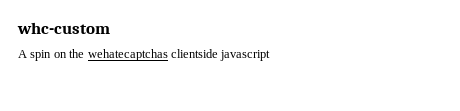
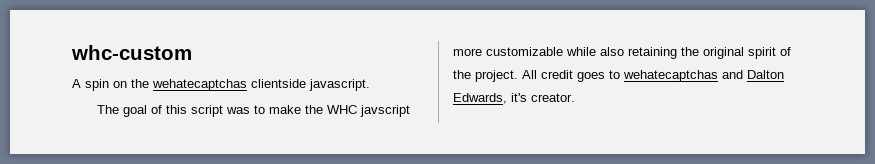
[220,50,271,61] javascript -> [309,79,370,91] [97,105,411,117] [453,47,791,59] [453,70,784,82] [453,93,575,104] javascript. // The goal of this script was to make the WHC javscript more customizable while also retaining the original spirit of the project. All credit goes to wehatecaptchas and Dalton Edwards, it's creator.

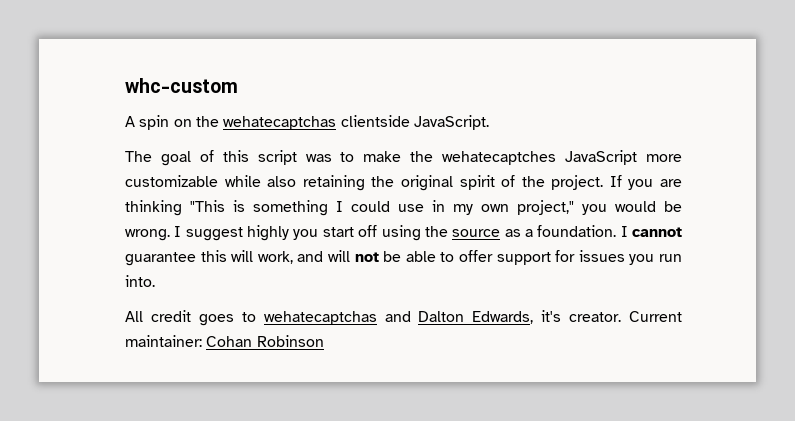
[309,79,370,91] javascript. -> [413,115,489,130] JavaScript.
[327,105,411,117] WHC javscript -> [442,150,638,165] wehatecaptches JavaScript
(518, 76) none -> [609,175,682,190] [125,200,682,216] [125,225,682,241] [125,250,683,266] [125,275,155,287] If you are thinking "This is something I could use in my own project," you would be wrong. I suggest highly you start off using the source as a foundation. I cannot guarantee this will work, and will not be able to offer support for issues you run into. //
(575, 97) none -> [628,311,682,322] [125,335,324,347] Current maintainer: Cohan Robinson

